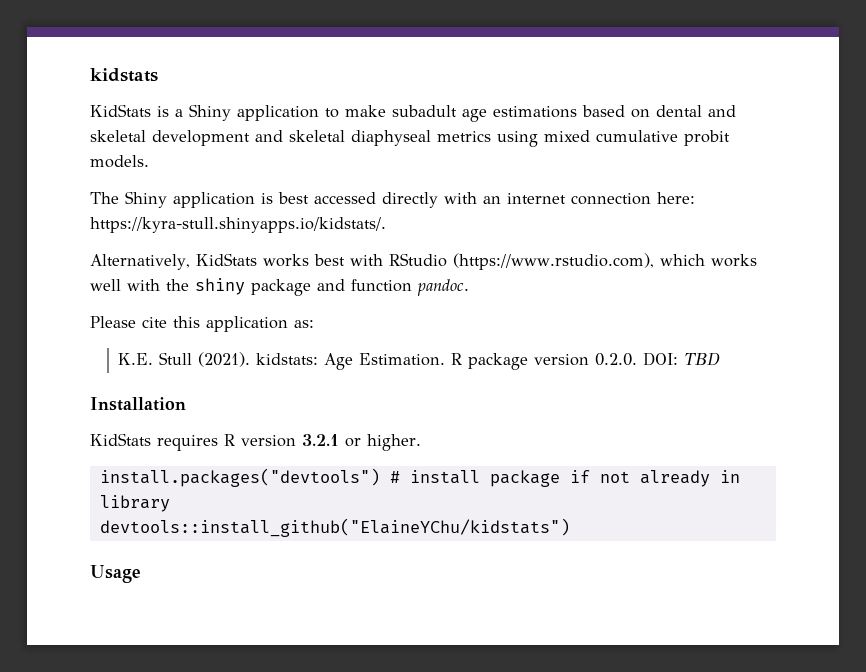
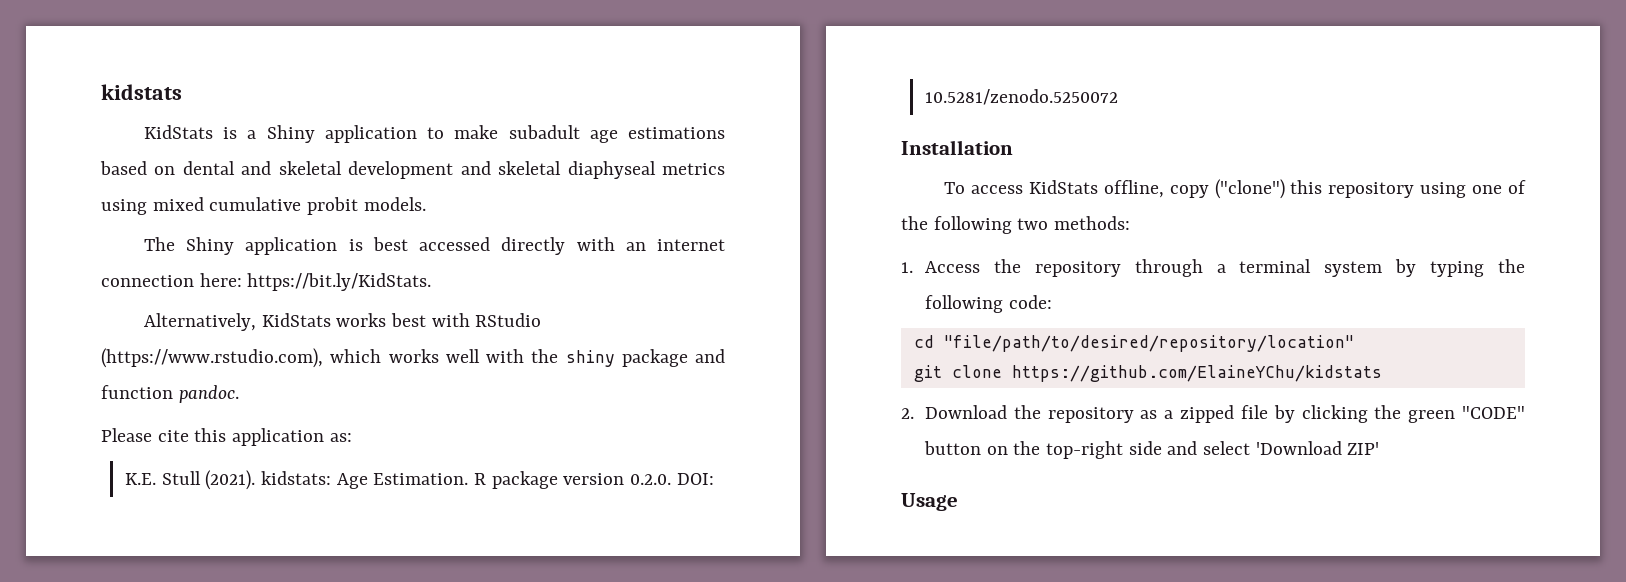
[90,217,386,233] https://kyra-stull.shinyapps.io/kidstats/. -> [247,273,432,291] https://bit.ly/KidStats.
[684,352,721,366] TBD -> [924,89,1118,105] 10.5281/zenodo.5250072
[90,433,421,451] [99,468,740,487] [99,495,170,512] [99,518,570,537] KidStats requires R version 3.2.1 or higher. // install.packages("devtools") # install package if not already in library // devtools::install_github("ElaineYChu/kidstats") -> [944,179,1526,199] [901,216,1131,234] [901,259,1525,277] [924,295,1052,313] [913,335,1354,352] [913,365,1382,382] [901,405,1525,423] [923,441,1380,459] To access KidStats offline, copy ("clone") this repository using one of the following two methods: // 1. Access the repository through a terminal system by typing the following code: // cd "file/path/to/desired/repository/location" // git clone https://github.com/ElaineYChu/kidstats // 2. Download the repository as a zipped file by clicking the green "CODE" button on the top-right side and select 'Download ZIP'

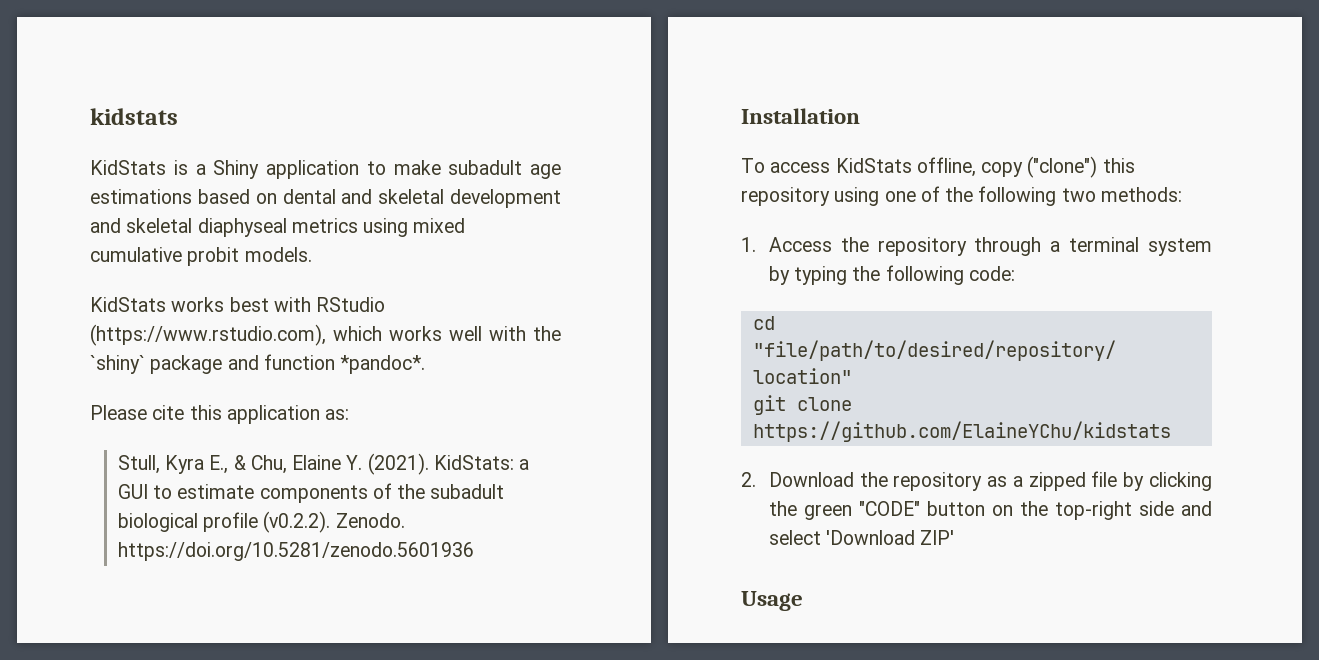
[144,237,726,255] [101,273,432,291] [144,313,257,331] The Shiny application is best accessed directly with an internet connection here: https://bit.ly/KidStats. // Alternatively, -> (312, 254) none
[565,350,615,367] shiny -> [90,355,145,374] `shiny`
[178,385,239,403] pandoc. -> [340,355,426,374] *pandoc*.
[124,470,714,490] [924,89,1118,105] K.E. Stull (2021). kidstats: Age Estimation. R package version 0.2.0. DOI: 10.5281/zenodo.5250072 -> [117,453,530,475] [117,483,505,503] [117,511,405,533] [117,542,474,561] Stull, Kyra E., & Chu, Elaine Y. (2021). KidStats: a GUI to estimate components of the subadult biological profile (v0.2.2). Zenodo. https://doi.org/10.5281/zenodo.5601936

